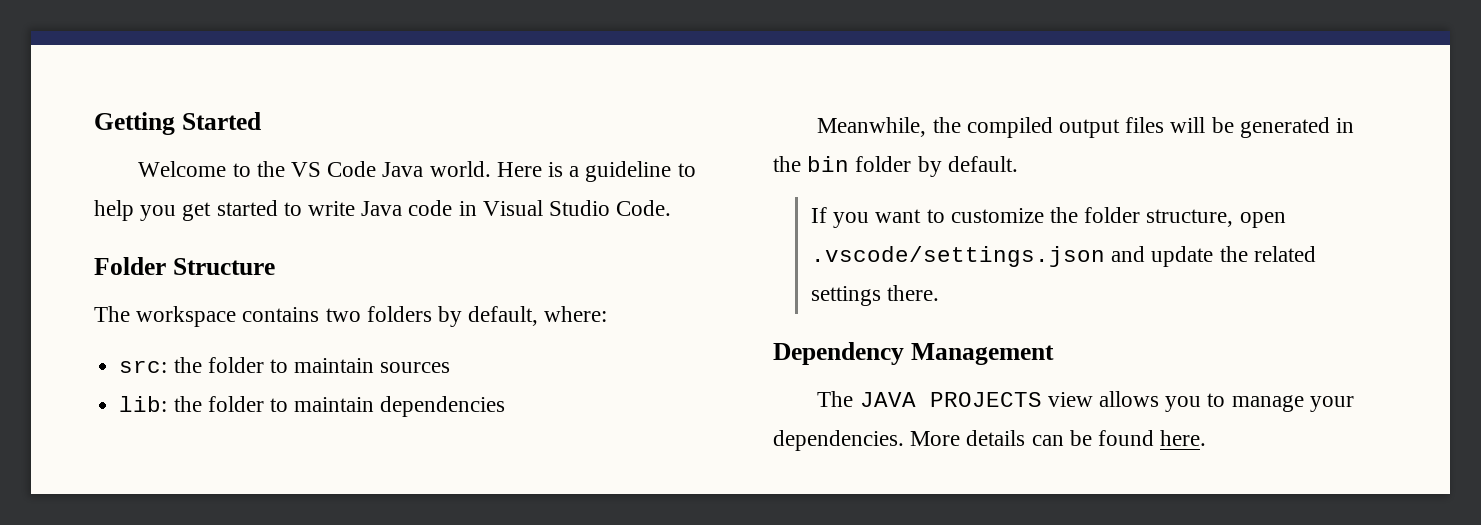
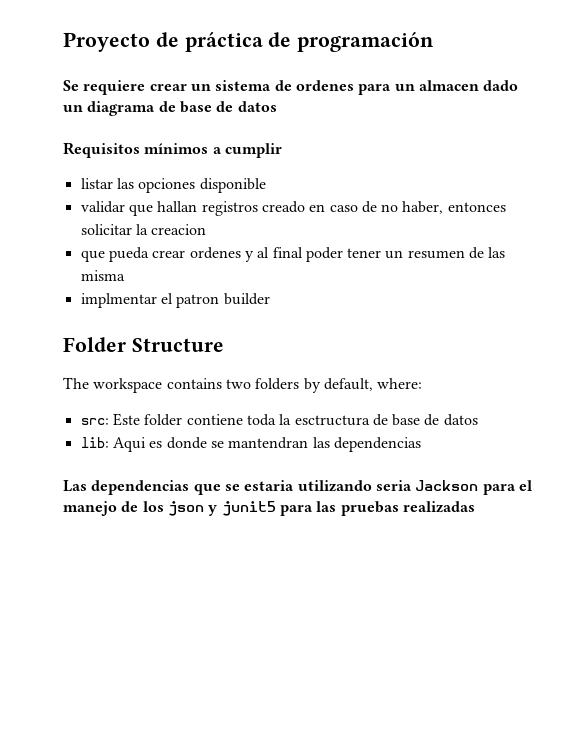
[94,112,261,135] [138,161,696,182] [94,200,672,221] Getting Started // Welcome to the VS Code Java world. Here is a guideline to help you get started to write Java code in Visual Studio Code. -> [63,32,435,52] [63,80,519,95] [63,101,277,116] [63,142,282,158] [80,178,266,193] [80,201,506,216] [80,224,207,235] [80,247,506,262] [80,270,125,281] [80,293,270,308] Proyecto de práctica de programación // Se requiere crear un sistema de ordenes para un almacen dado un diagrama de base de datos // Requisitos mínimos a cumplir // listar las opciones disponible // validar que hallan registros creado en caso de no haber, entonces solicitar la creacion // que pueda crear ordenes y al final poder tener un resumen de las misma // implmentar el patron builder
[173,357,451,373] [119,396,506,417] [817,117,1355,138] [773,156,1018,177] [810,207,1286,228] [810,246,1316,267] [810,285,940,306] [773,342,1054,365] [817,391,1354,412] [773,430,1207,451] the folder to maintain sources // lib: the folder to maintain dependencies // Meanwhile, the compiled output files will be generated in the bin folder by default. // If you want to customize the folder structure, open .vscode/settings.json and update the related settings there. // Dependency Management // The JAVA PROJECTS view allows you to manage your dependencies. More details can be found here. -> [112,413,478,426] [80,437,421,452] [63,480,532,495] [63,501,475,516] Este folder contiene toda la esctructura de base de datos // lib: Aqui es donde se mantendran las dependencias // Las dependencias que se estaria utilizando seria Jackson para el manejo de los json y junit5 para las pruebas realizadas

